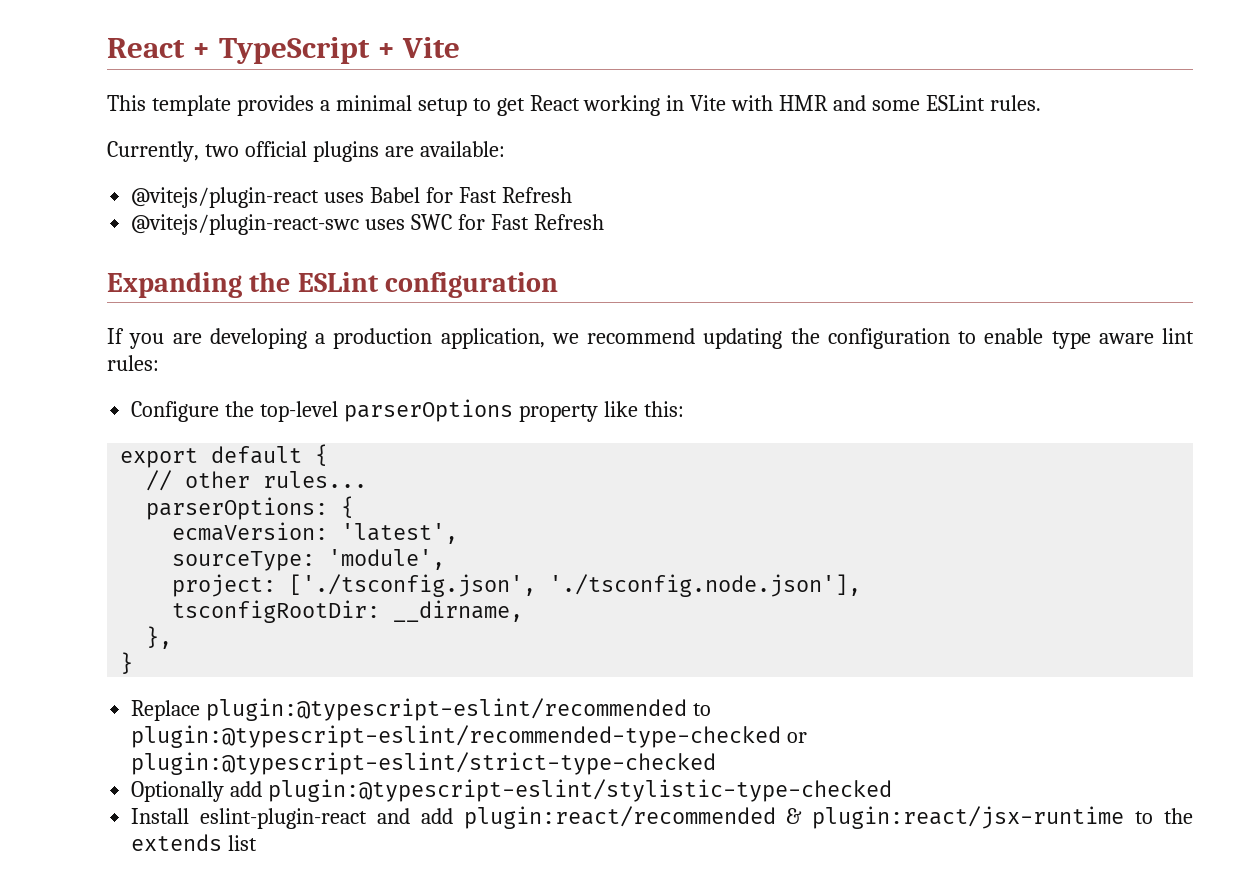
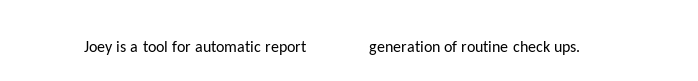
[107,37,461,64] [107,95,1041,116] [107,141,505,162] [131,187,572,208] [131,214,604,235] [107,272,559,298] [107,328,1194,349] [107,355,159,371] [131,399,684,422] [120,444,329,468] [146,470,368,491] [146,496,355,520] [172,522,459,544] [172,549,446,571] [172,574,862,597] [172,600,524,623] [146,626,173,649] [120,652,134,674] [131,698,712,721] [131,725,808,748] [131,752,717,775] [131,779,893,802] [131,806,1193,829] [131,834,258,851] React + TypeScript + Vite // This template provides a minimal setup to get React working in Vite with HMR and some ESLint rules. // Currently, two official plugins are available: // @vitejs/plugin-react uses Babel for Fast Refresh // @vitejs/plugin-react-swc uses SWC for Fast Refresh // Expanding the ESLint configuration // If you are developing a production application, we recommend updating the configuration to enable type aware lint rules: // Configure the top-level parserOptions property like this: // export default { // // other rules... // parserOptions: { // ecmaVersion: 'latest', // sourceType: 'module', // project: ['./tsconfig.json', './tsconfig.node.json'], // tsconfigRootDir: __dirname, // }, // } // Replace plugin:@typescript-eslint/recommended to plugin:@typescript-eslint/recommended-type-checked or plugin:@typescript-eslint/strict-type-checked // Optionally add plugin:@typescript-eslint/stylistic-type-checked // Install eslint-plugin-react and add plugin:react/recommended & plugin:react/jsx-runtime to the extends list -> [84,41,580,55] Joey is a tool for automatic report generation of routine check ups.

